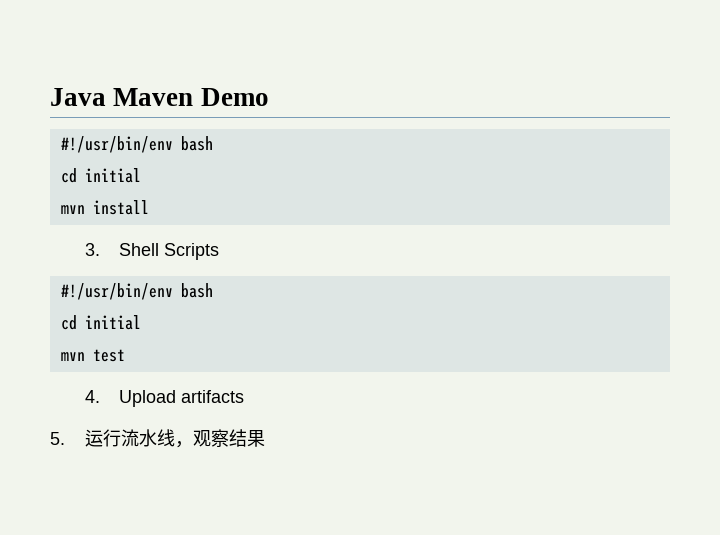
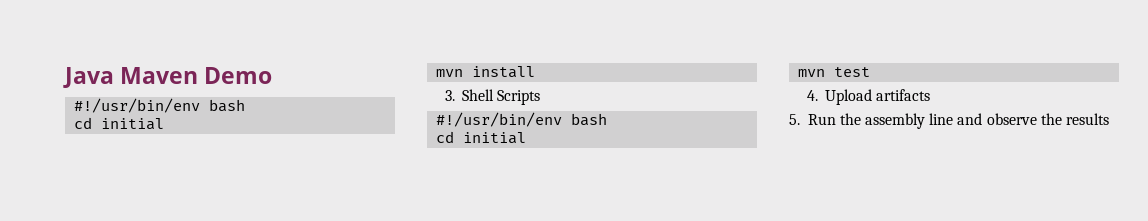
[84,429,265,448] 运行流水线，观察结果 -> [807,113,1110,129] Run the assembly line and observe the results

